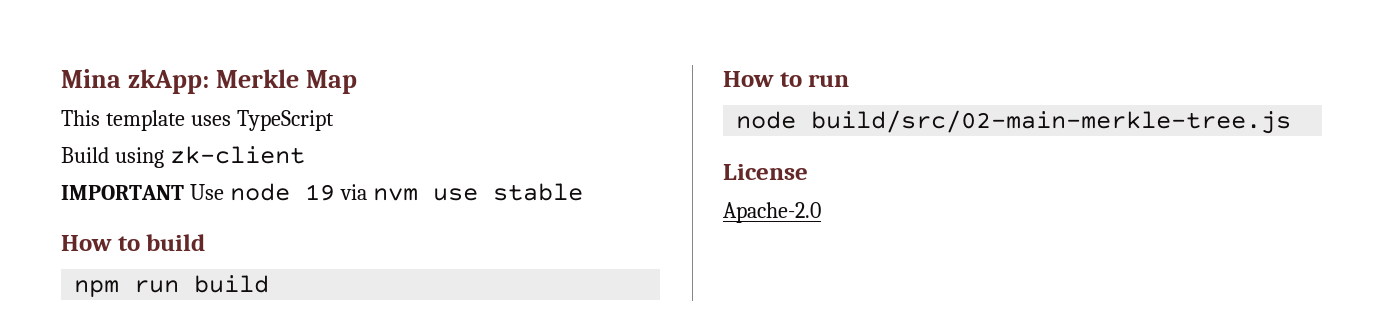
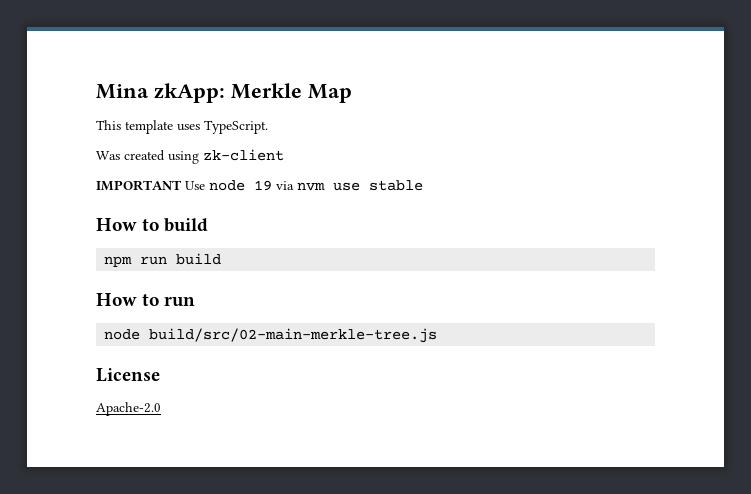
[236,110,334,131] [61,147,109,163] TypeScript // Build -> [204,120,268,134] [96,150,165,161] TypeScript. // Was created

